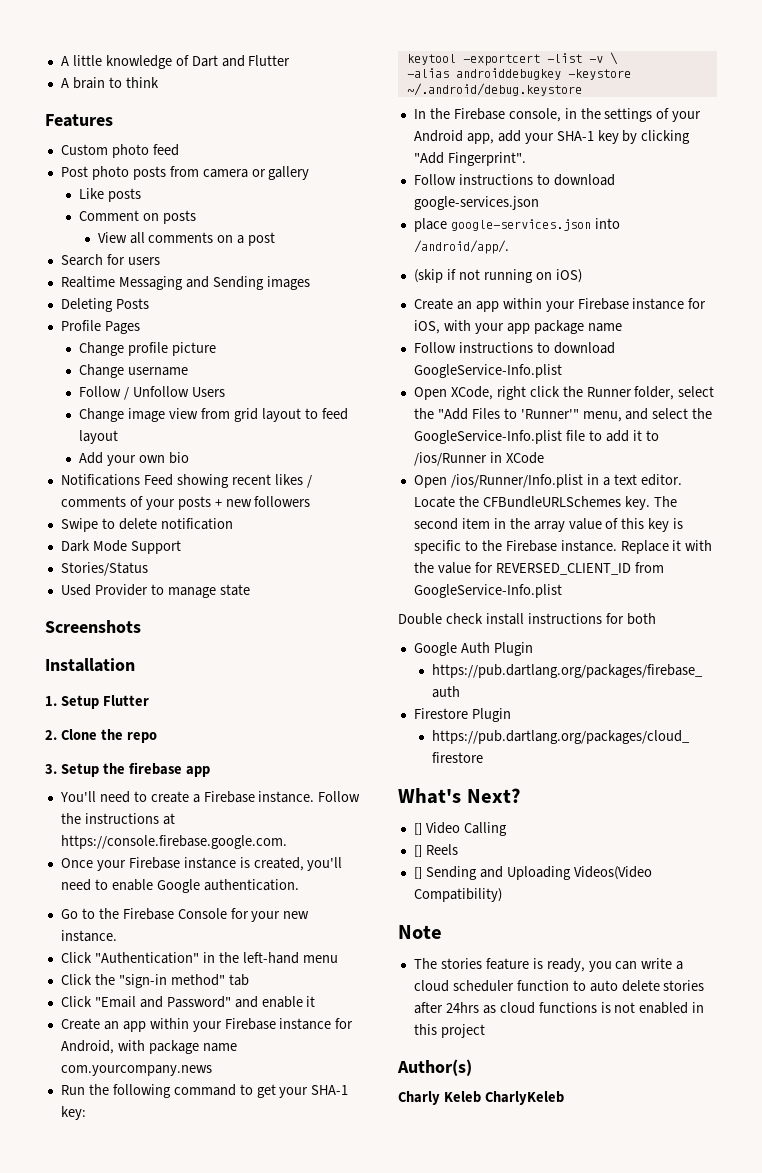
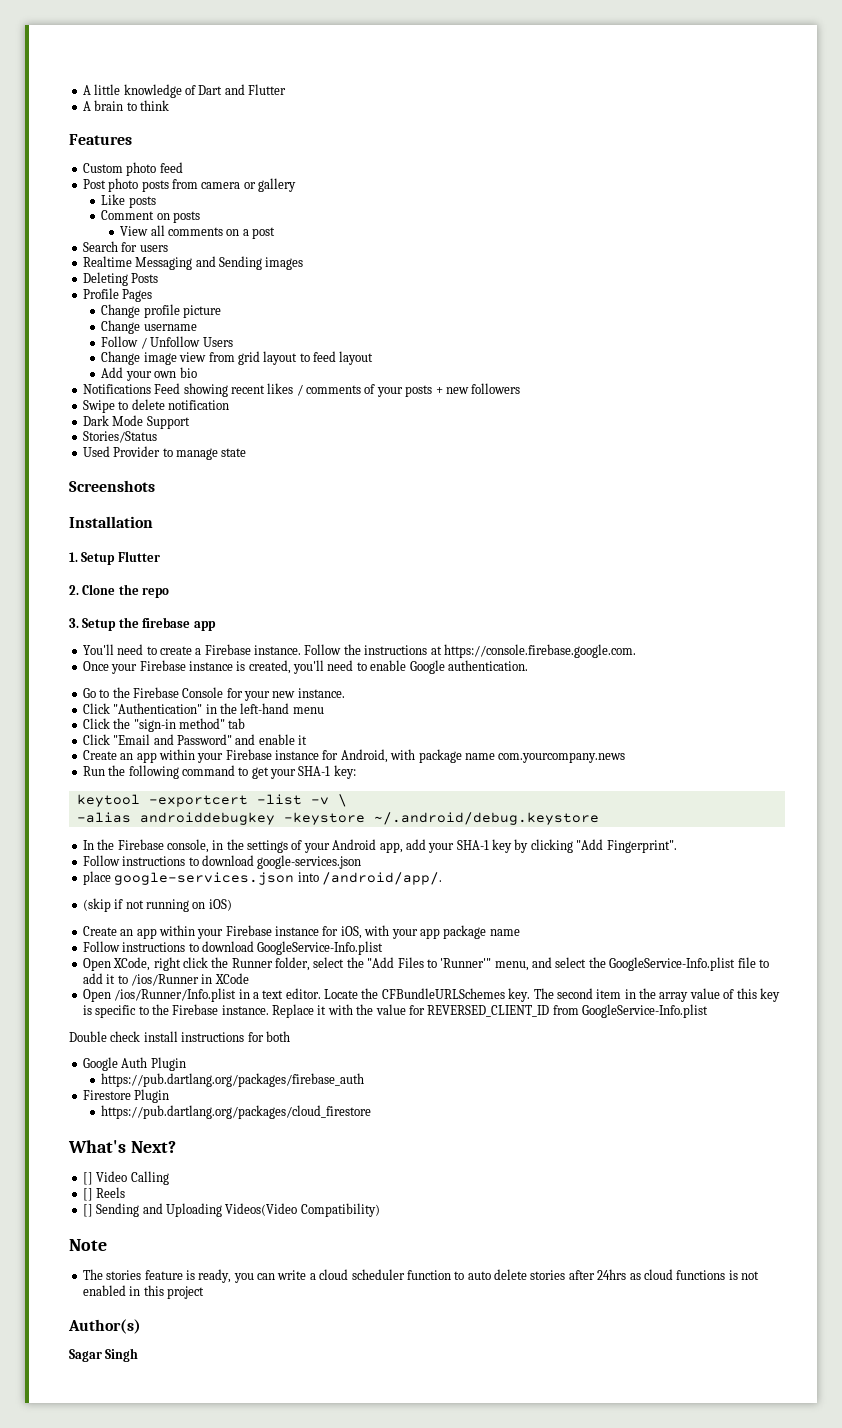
[398,1091,564,1105] Charly Keleb CharlyKeleb -> [69,1348,139,1362] Sagar Singh

